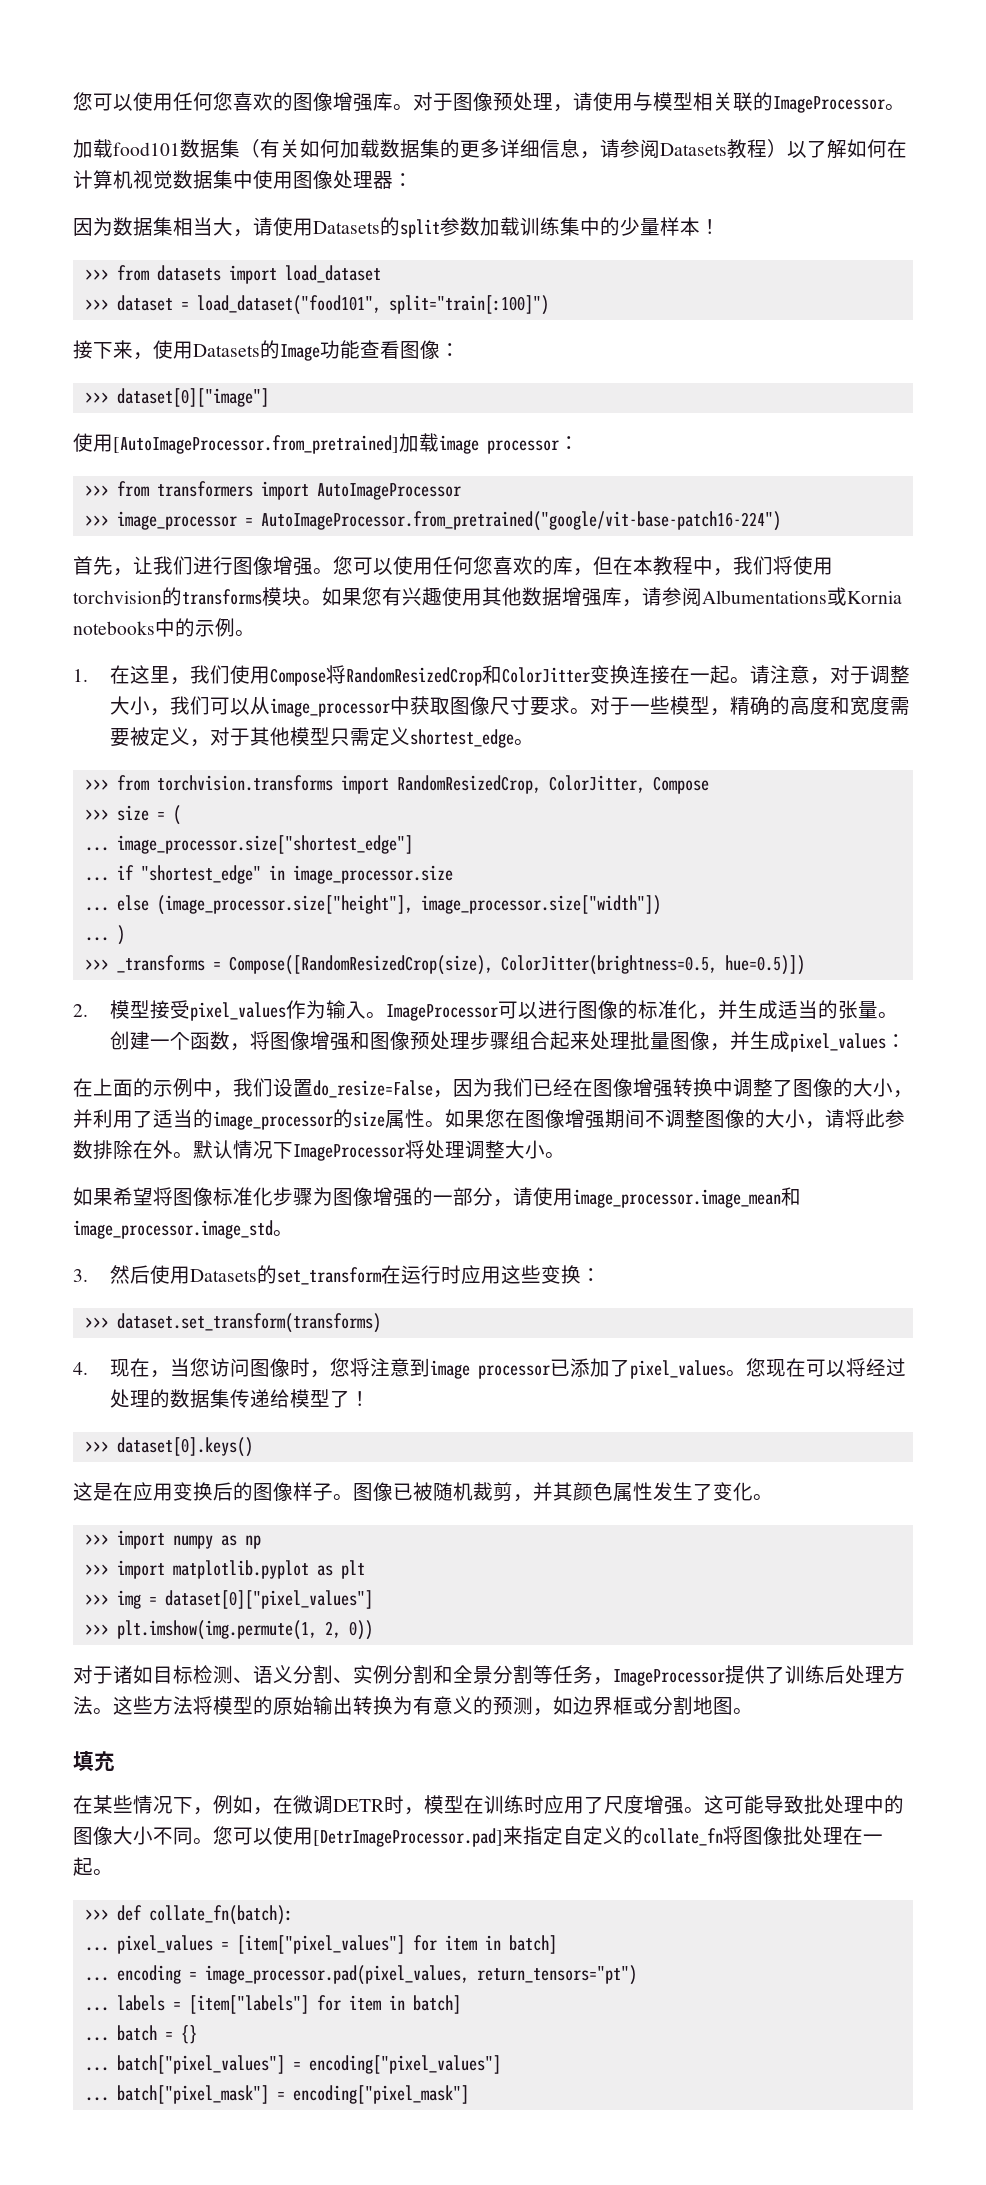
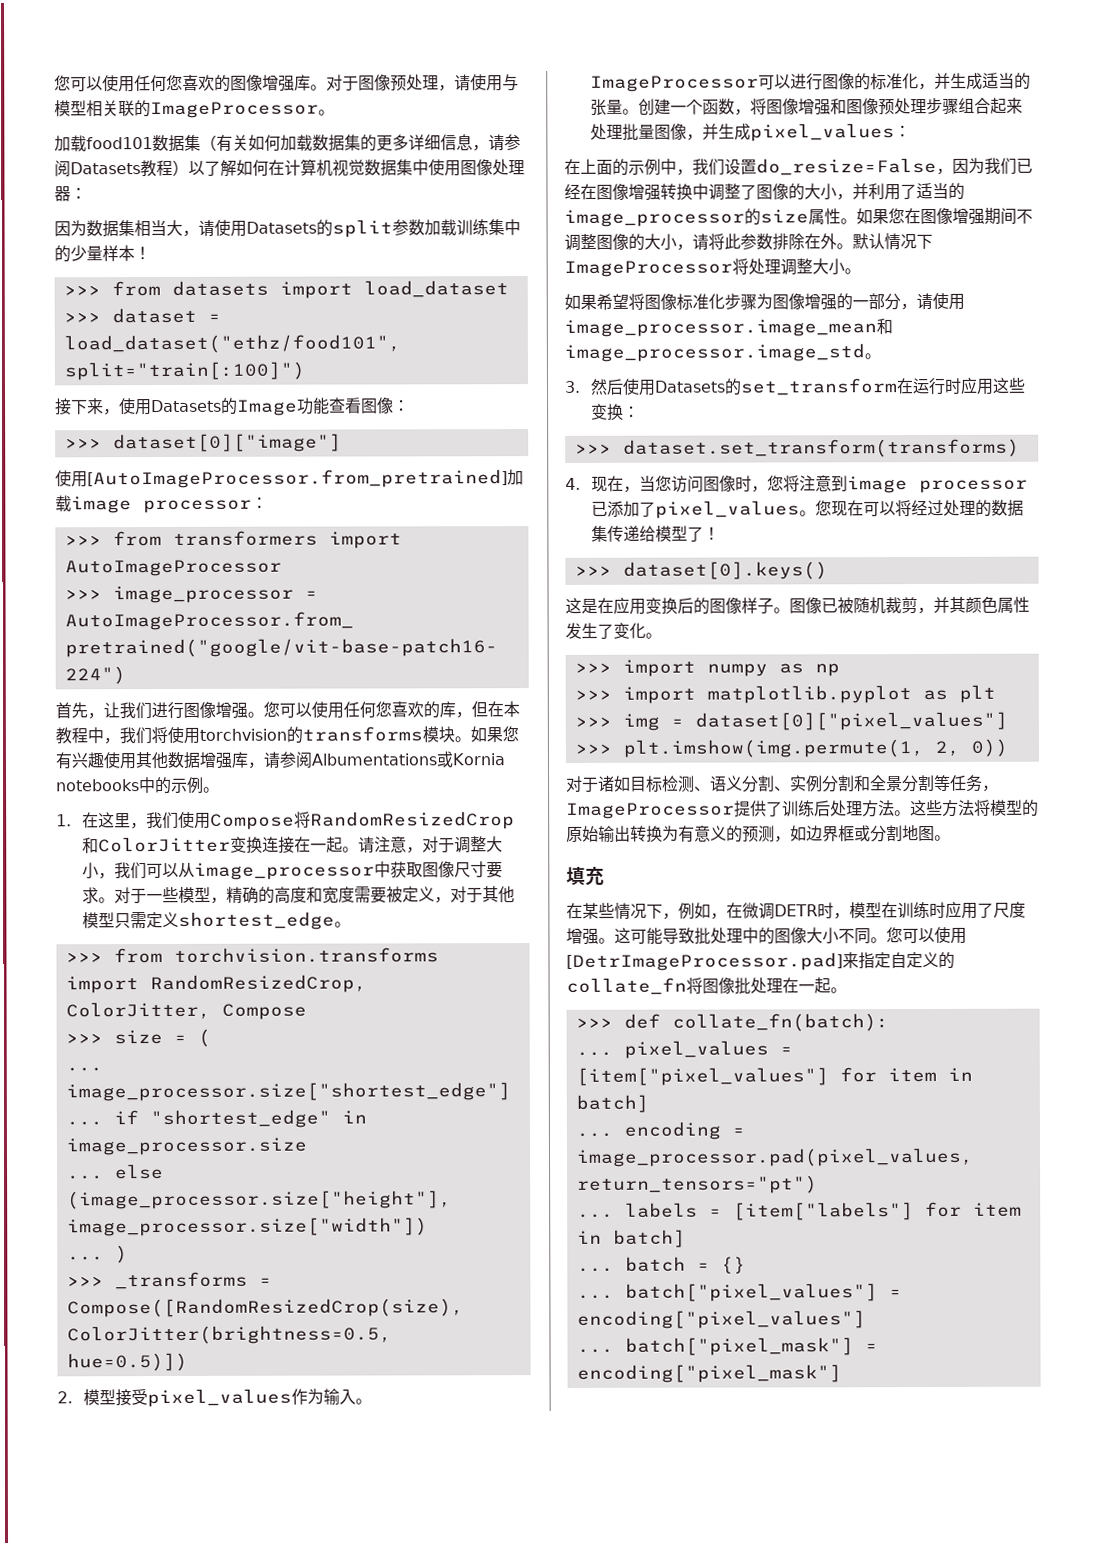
[196,295,381,315] load_dataset("food101", -> [63,334,401,354] load_dataset("ethz/food101",

